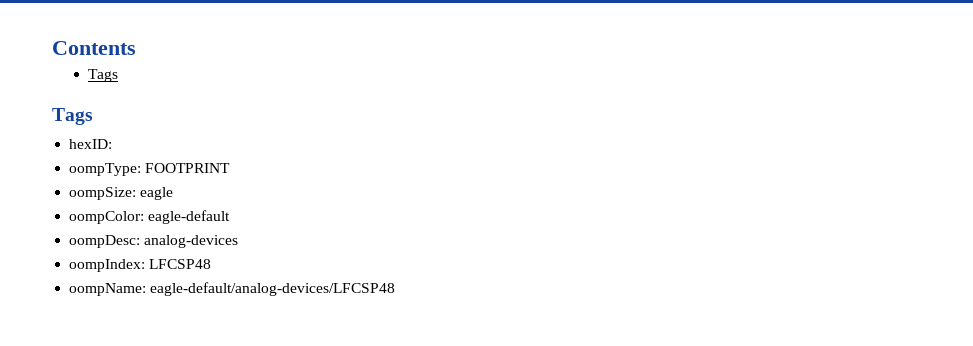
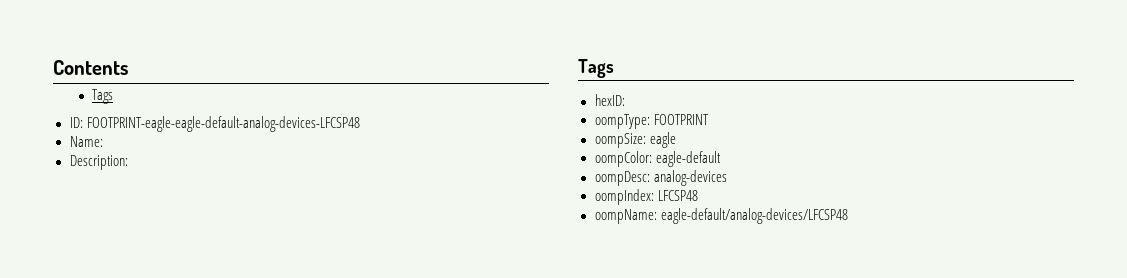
(118, 75) none -> [69,116,360,132] [69,136,103,147] [69,155,128,170] // ID: FOOTPRINT-eagle-eagle-default-analog-devices-LFCSP48 // Name: // Description:

